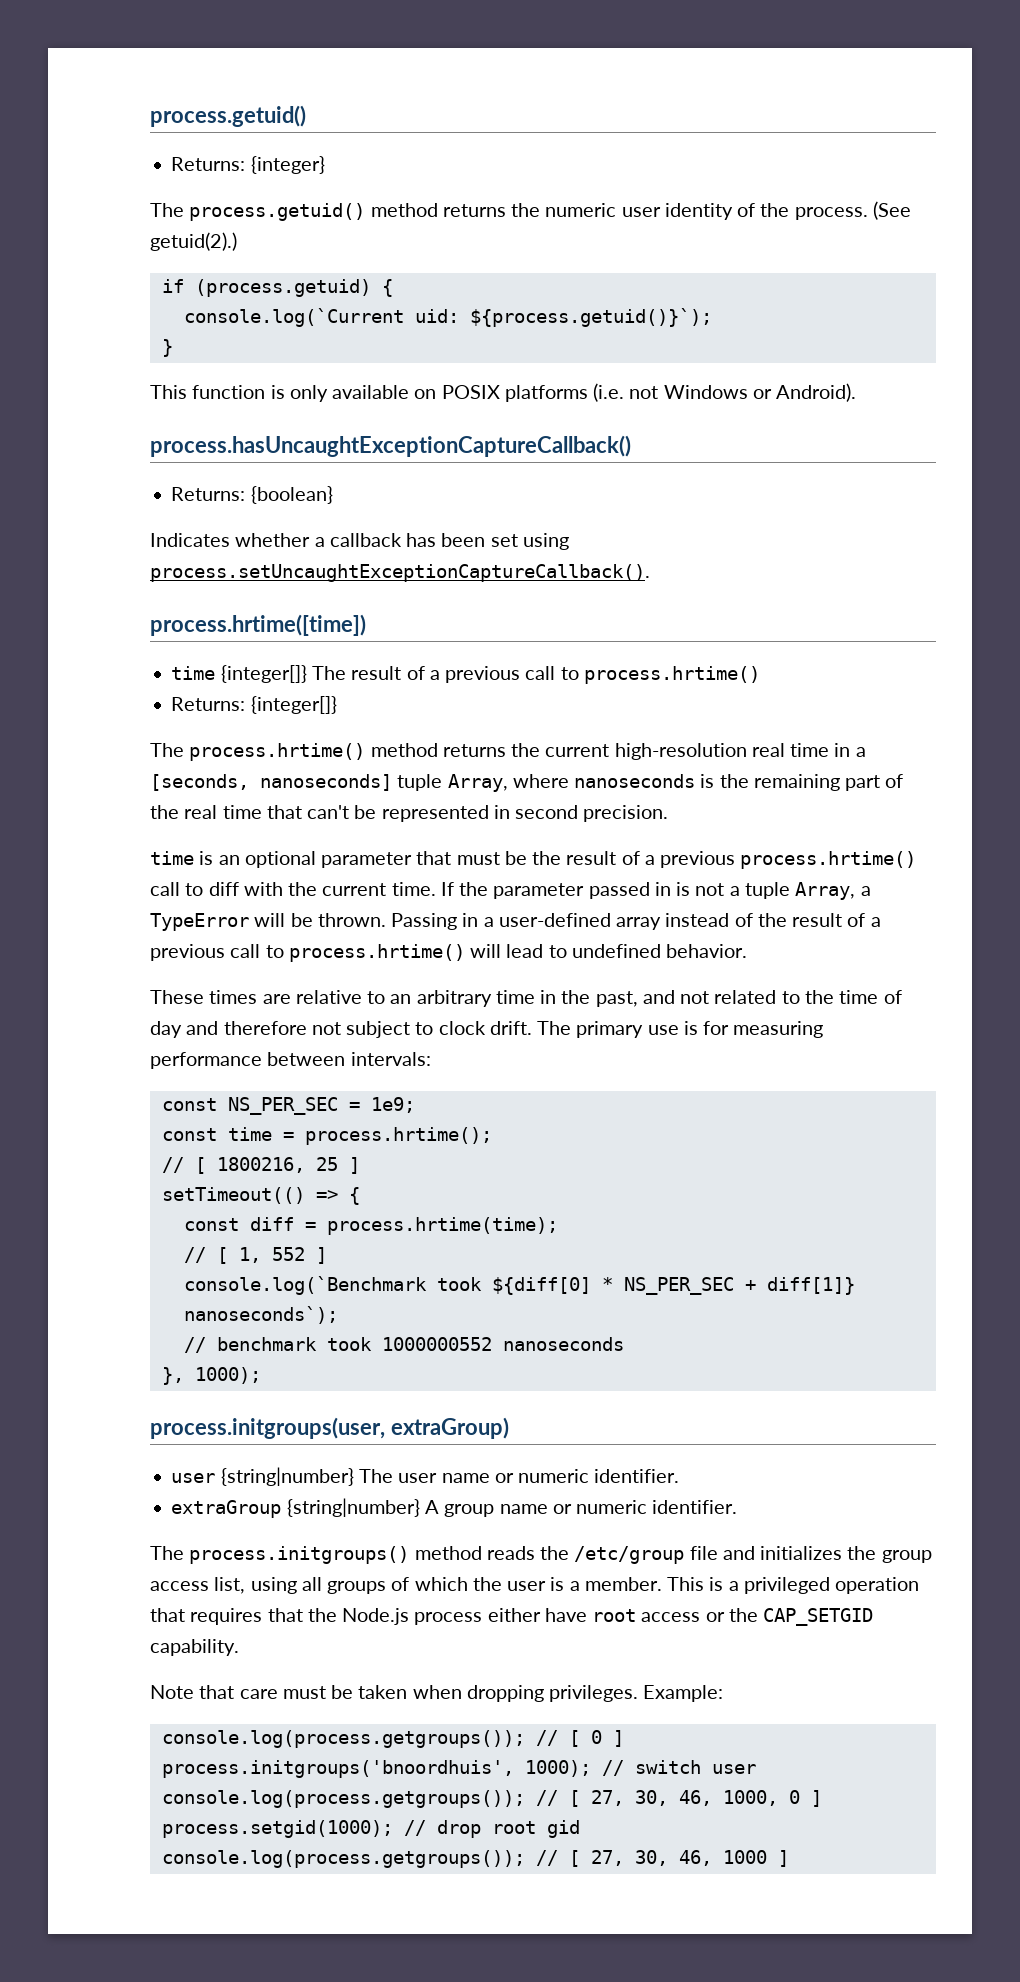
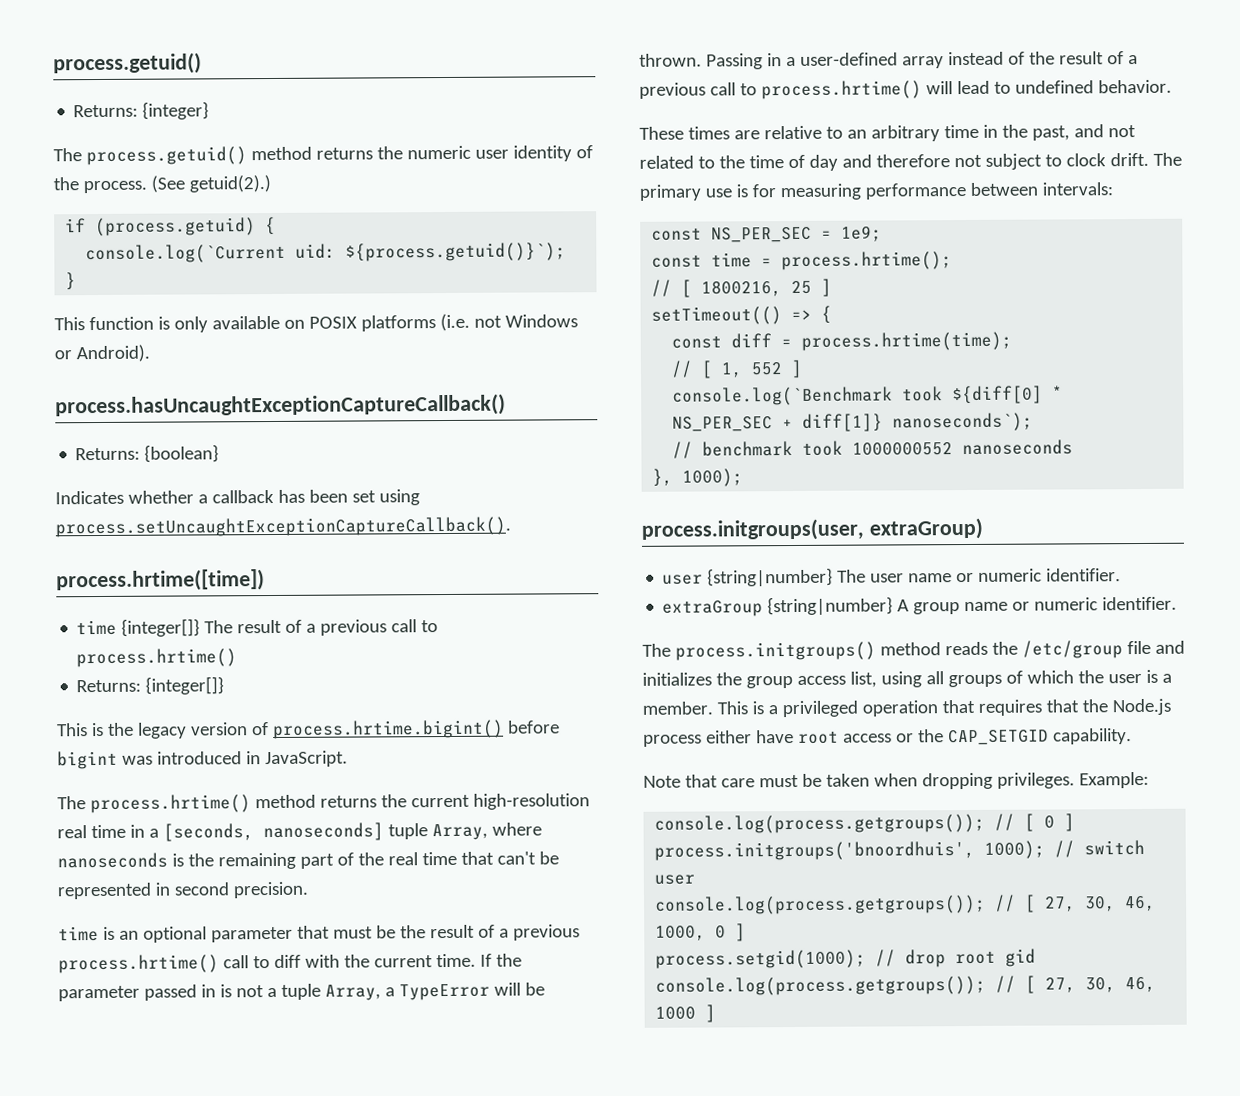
(337, 705) none -> [56,719,560,740] [57,750,348,770] // This is the legacy version of process.hrtime.bigint() before bigint was introduced in JavaScript.

